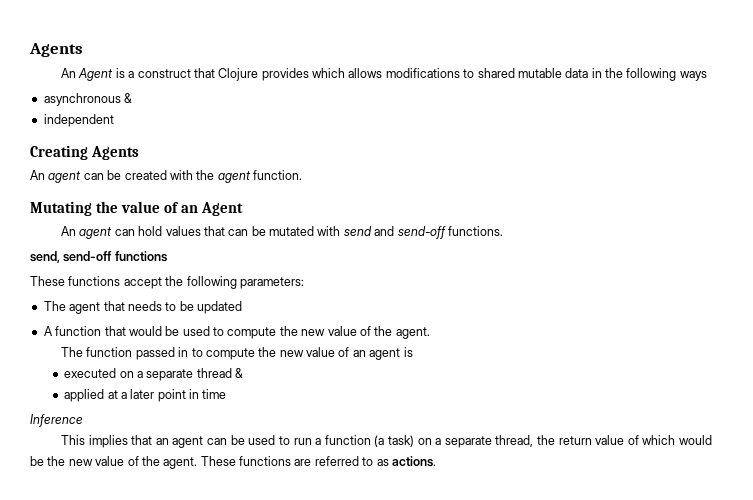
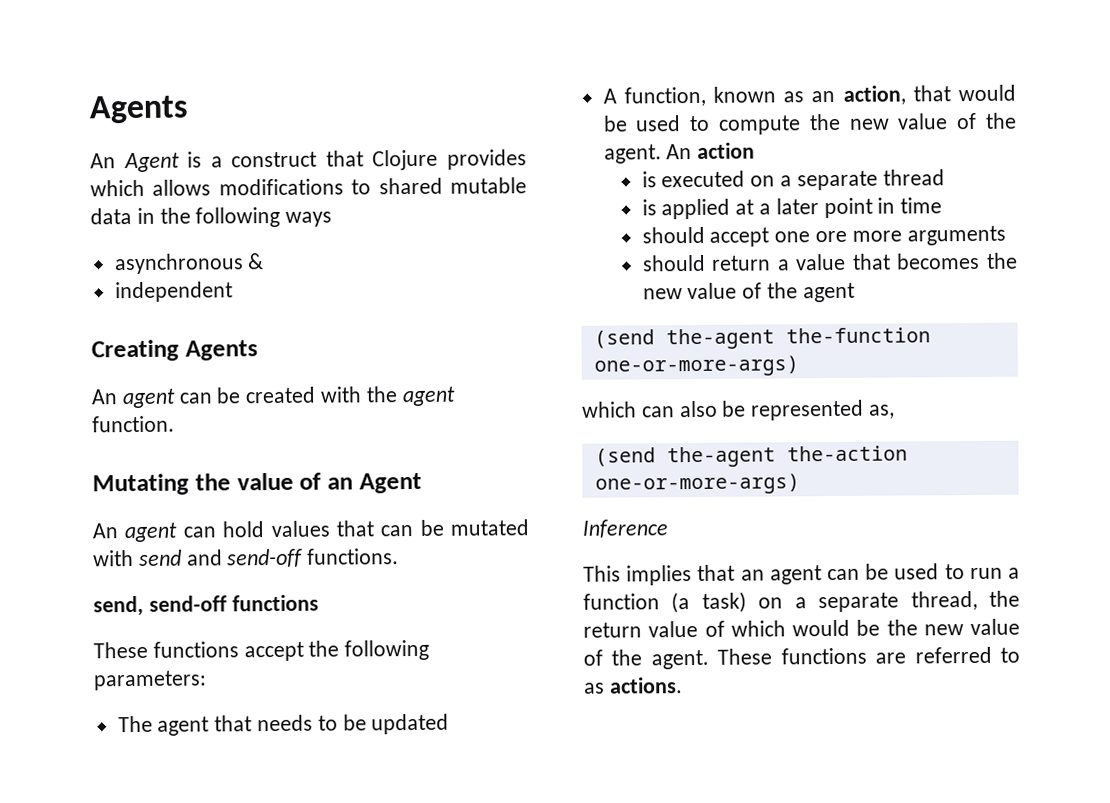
[55,326,102,336] function -> [623,85,906,107] function, known as an action,
[61,347,413,360] // The function passed in to compute the new value of an agent is // -> [666,142,756,160] [641,171,657,188] An action // is
[235,368,244,378] & // -> [641,199,657,216] // is
(227, 394) none -> [641,225,1006,247] [641,252,1018,272] [642,282,855,303] [593,327,931,350] [593,355,799,377] [582,399,896,421] [594,445,908,468] [594,473,800,495] // should accept one ore more arguments // should return a value that becomes the new value of the agent // (send the-agent the-function one-or-more-args) // which can also be represented as, // (send the-agent the-action one-or-more-args)

